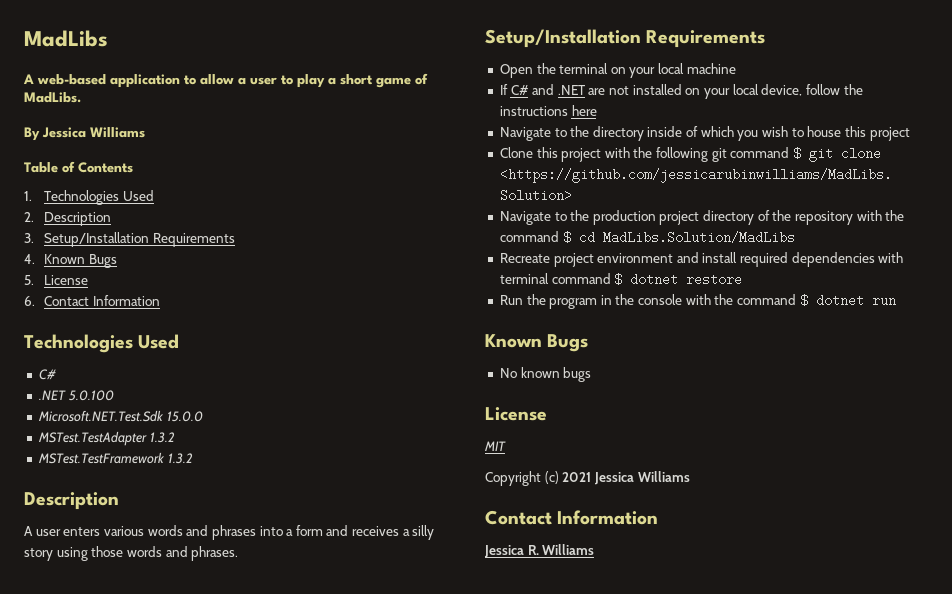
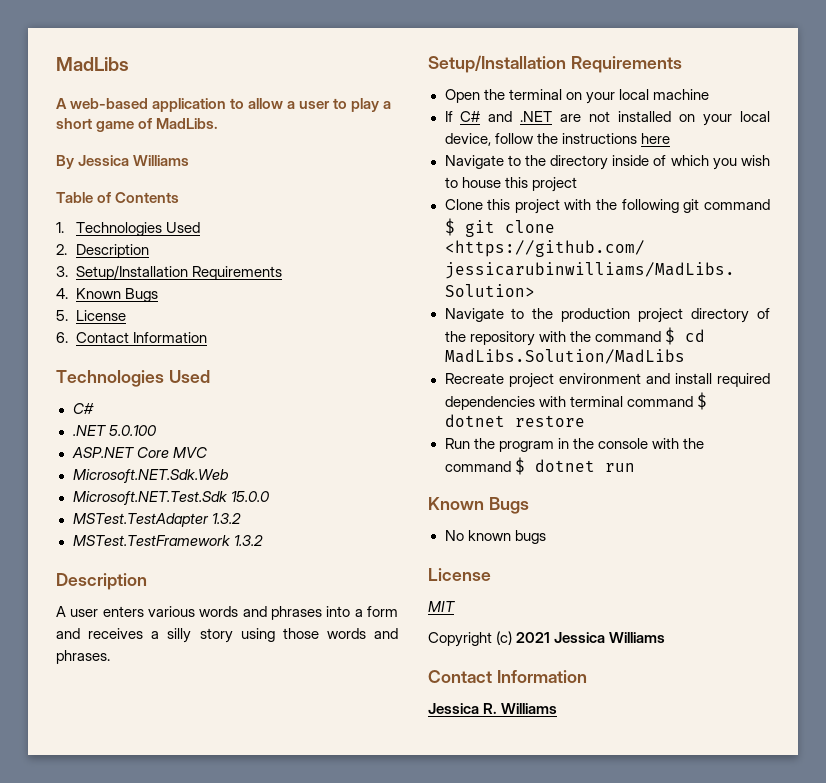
(114, 395) none -> [71,447,207,458] [72,469,229,483] // ASP.NET Core MVC // Microsoft.NET.Sdk.Web

